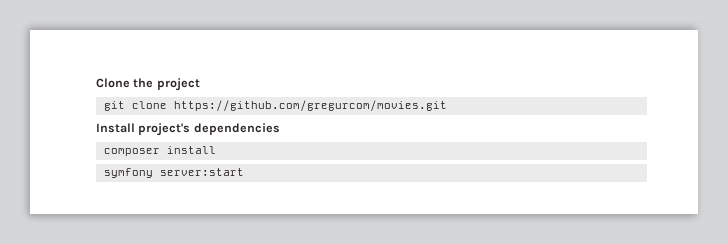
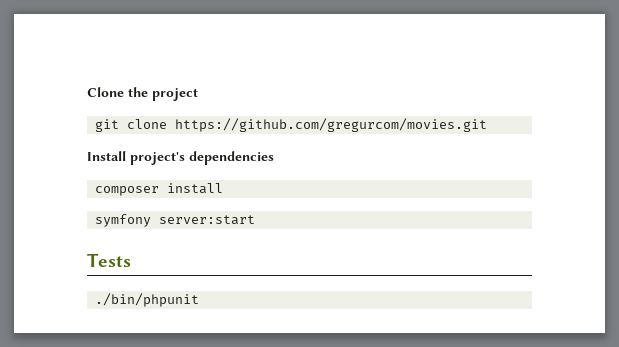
(244, 172) none -> [87,253,131,267] [95,293,200,307] // Tests // ./bin/phpunit

